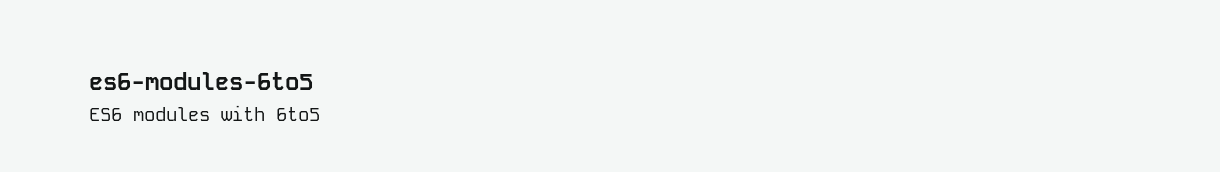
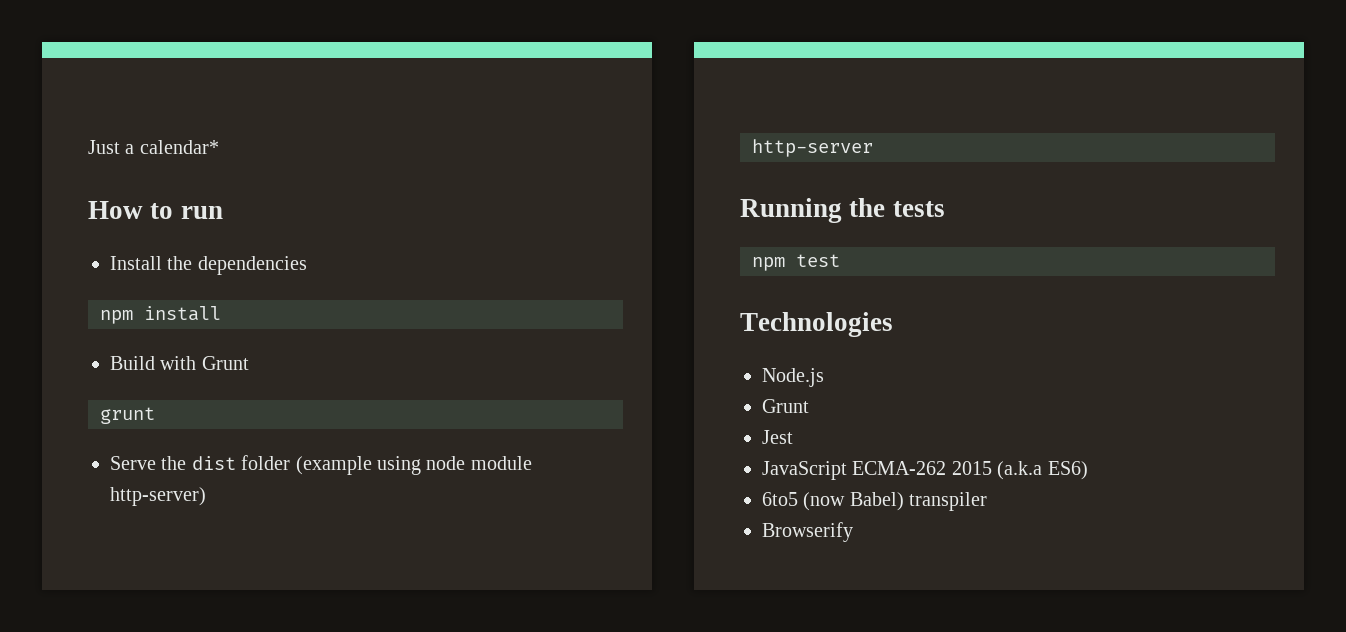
[89,72,313,90] [89,105,320,121] es6-modules-6to5 // ES6 modules with 6to5 -> [88,140,219,154] [88,201,223,219] [110,256,307,275] [100,306,221,324] [110,356,249,370] [100,407,155,424] [110,455,532,475] [110,487,206,506] [752,139,873,157] [740,198,945,223] [752,254,840,271] [740,312,893,337] [762,368,824,387] [762,399,809,413] [762,430,793,444] [762,461,1088,480] [762,492,988,511] [762,522,853,542] Just a calendar* // How to run // Install the dependencies // npm install // Build with Grunt // grunt // Serve the dist folder (example using node module http-server) // http-server // Running the tests // npm test // Technologies // Node.js // Grunt // Jest // JavaScript ECMA-262 2015 (a.k.a ES6) // 6to5 (now Babel) transpiler // Browserify

